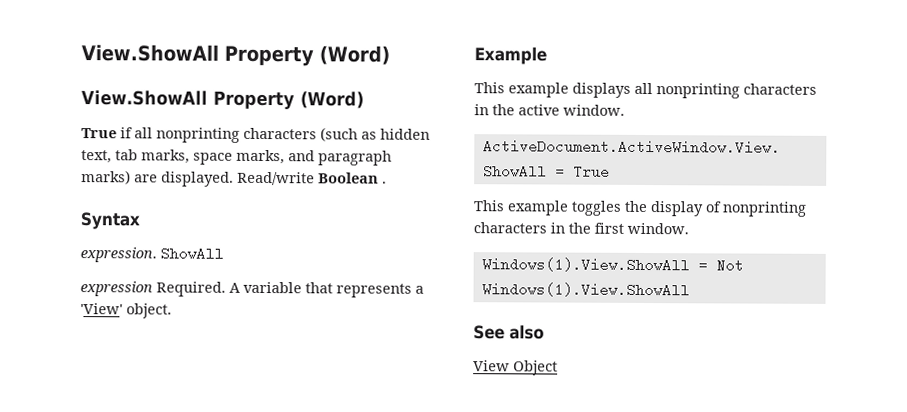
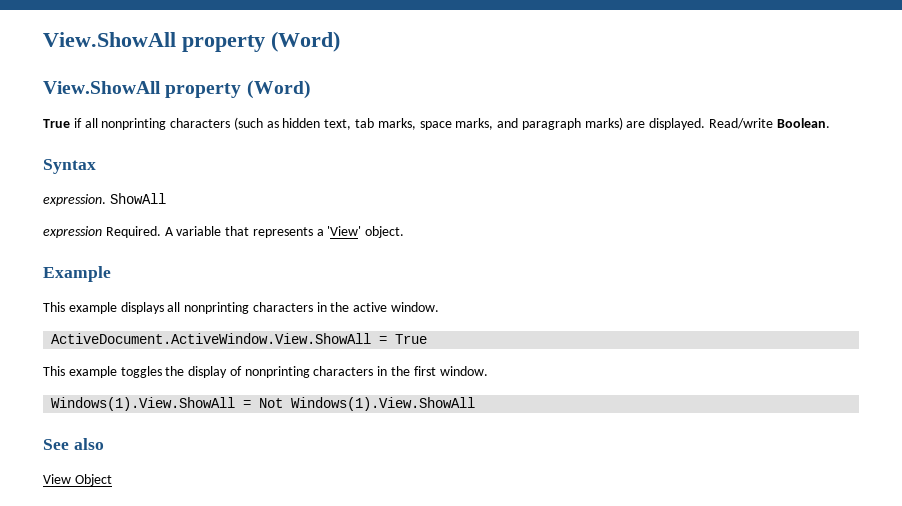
[81,44,314,67] View.ShowAll Property -> [43,32,265,52] View.ShowAll property
[212,90,295,110] Property -> [165,83,242,98] property
[318,172,387,184] Boolean . -> [776,118,830,128] Boolean.

